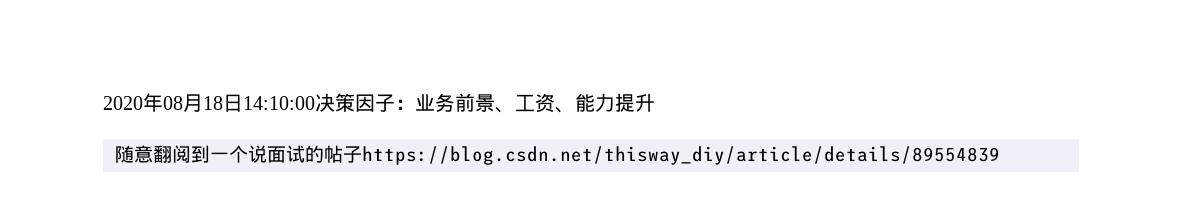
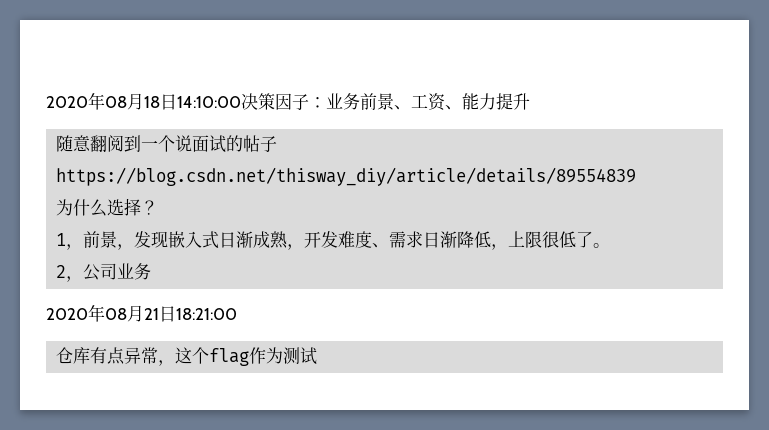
(1000, 155) none -> [56,198,159,217] [56,231,611,250] [56,263,152,282] [46,304,237,322] [56,347,318,366] // 为什么选择？ // 1，前景，发现嵌入式日渐成熟，开发难度、需求日渐降低，上限很低了。 // 2，公司业务 // 2020年08月21日18:21:00 // 仓库有点异常，这个flag作为测试

